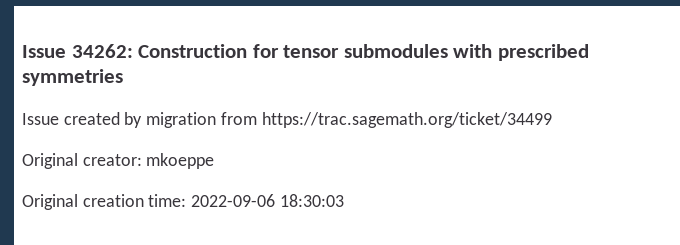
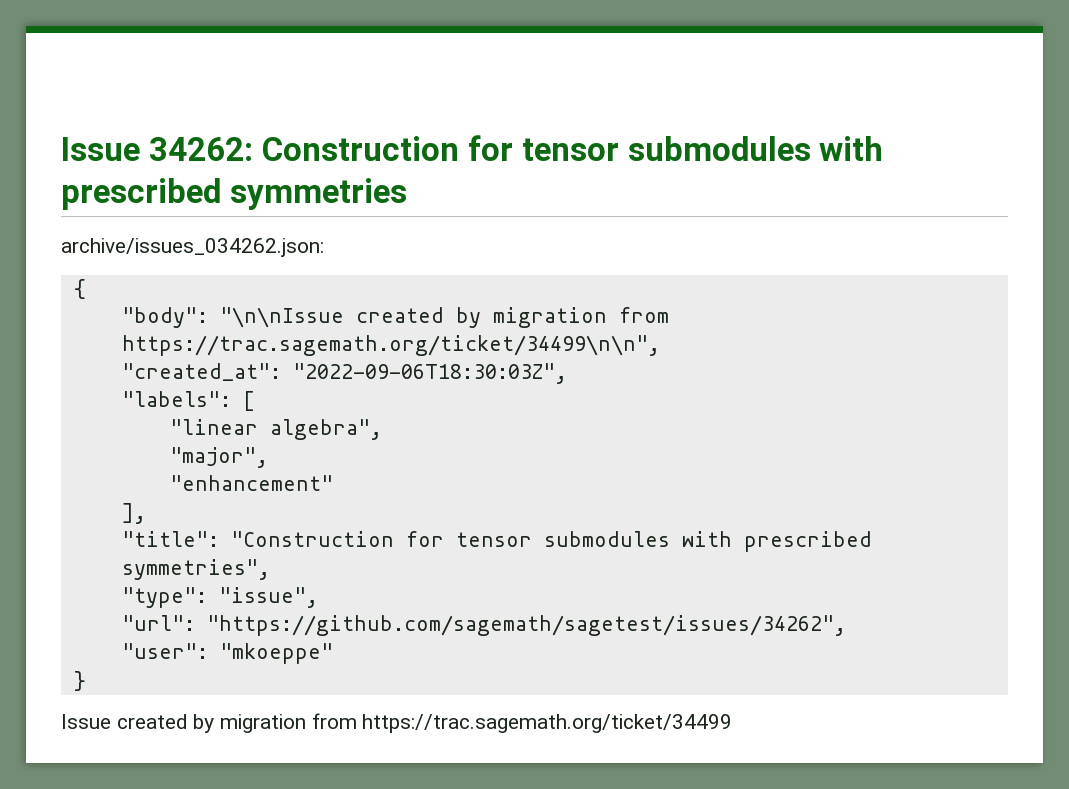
(123, 77) none -> [61,238,324,257] [73,279,86,299] [121,307,669,328] [121,335,660,356] [121,363,567,384] [121,391,255,411] [169,419,382,440] [169,447,268,468] [169,475,333,491] [121,503,146,524] [121,531,872,552] [121,559,270,580] [121,587,318,608] [121,615,846,636] [121,643,333,664] [73,671,86,691] // archive/issues_034262.json: // { // "body": "\n\nIssue created by migration from https://trac.sagemath.org/ticket/34499\n\n", // "created_at": "2022-09-06T18:30:03Z", // "labels": [ // "linear algebra", // "major", // "enhancement" // ], // "title": "Construction for tensor submodules with prescribed symmetries", // "type": "issue", // "url": "https://github.com/sagemath/sagetest/issues/34262", // "user": "mkoeppe" // }
[22,153,215,169] [22,194,344,210] // Original creator: mkoeppe // Original creation time: 2022-09-06 18:30:03 -> (733, 723) none

